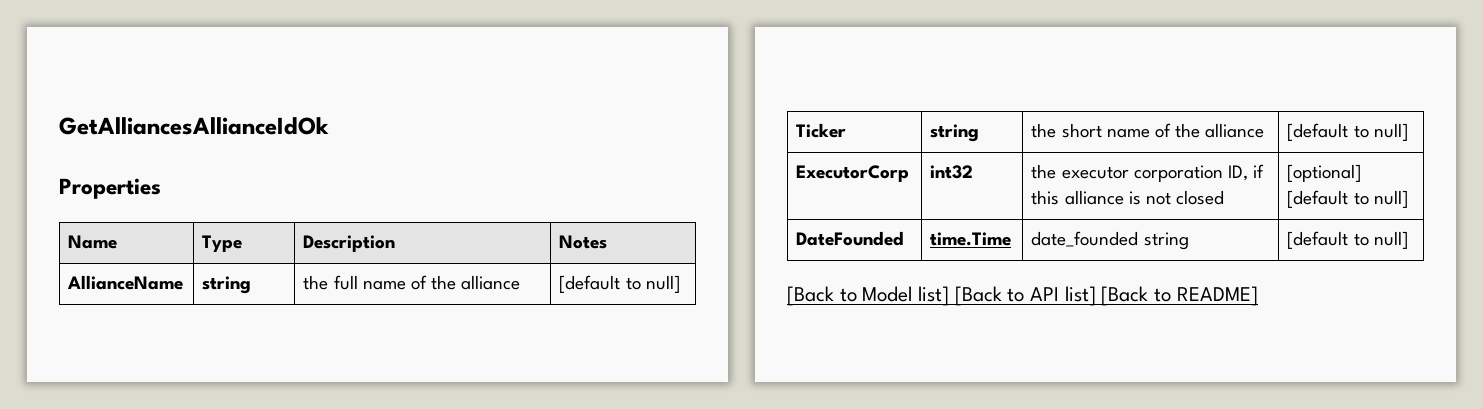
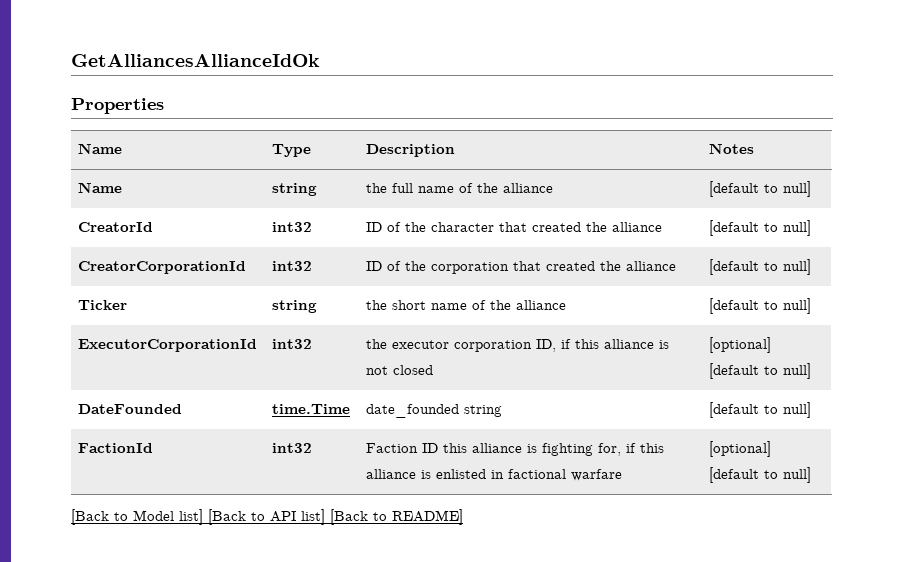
[67,275,184,290] AllianceName -> [78,182,123,193] Name
(680, 284) none -> [78,222,154,232] [272,222,313,232] [366,222,663,232] [709,220,812,236] [78,261,247,274] [272,261,313,271] [366,261,677,274] [709,259,812,275] // CreatorId | int32 | ID of the character that created the alliance | [default to null] // CreatorCorporationId | int32 | ID of the corporation that created the alliance | [default to null]
[796,165,910,182] ExecutorCorp -> [78,339,258,352] ExecutorCorporationId
(1408, 240) none -> [78,443,154,453] [272,443,313,453] [366,443,665,456] [366,469,623,481] [709,441,772,457] [709,467,812,483] // FactionId | int32 | Faction ID this alliance is fighting for, if this alliance is enlisted in factional warfare | [optional] [default to null]

